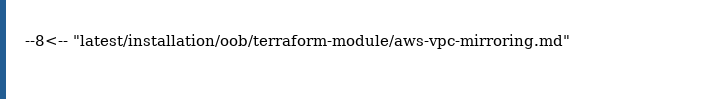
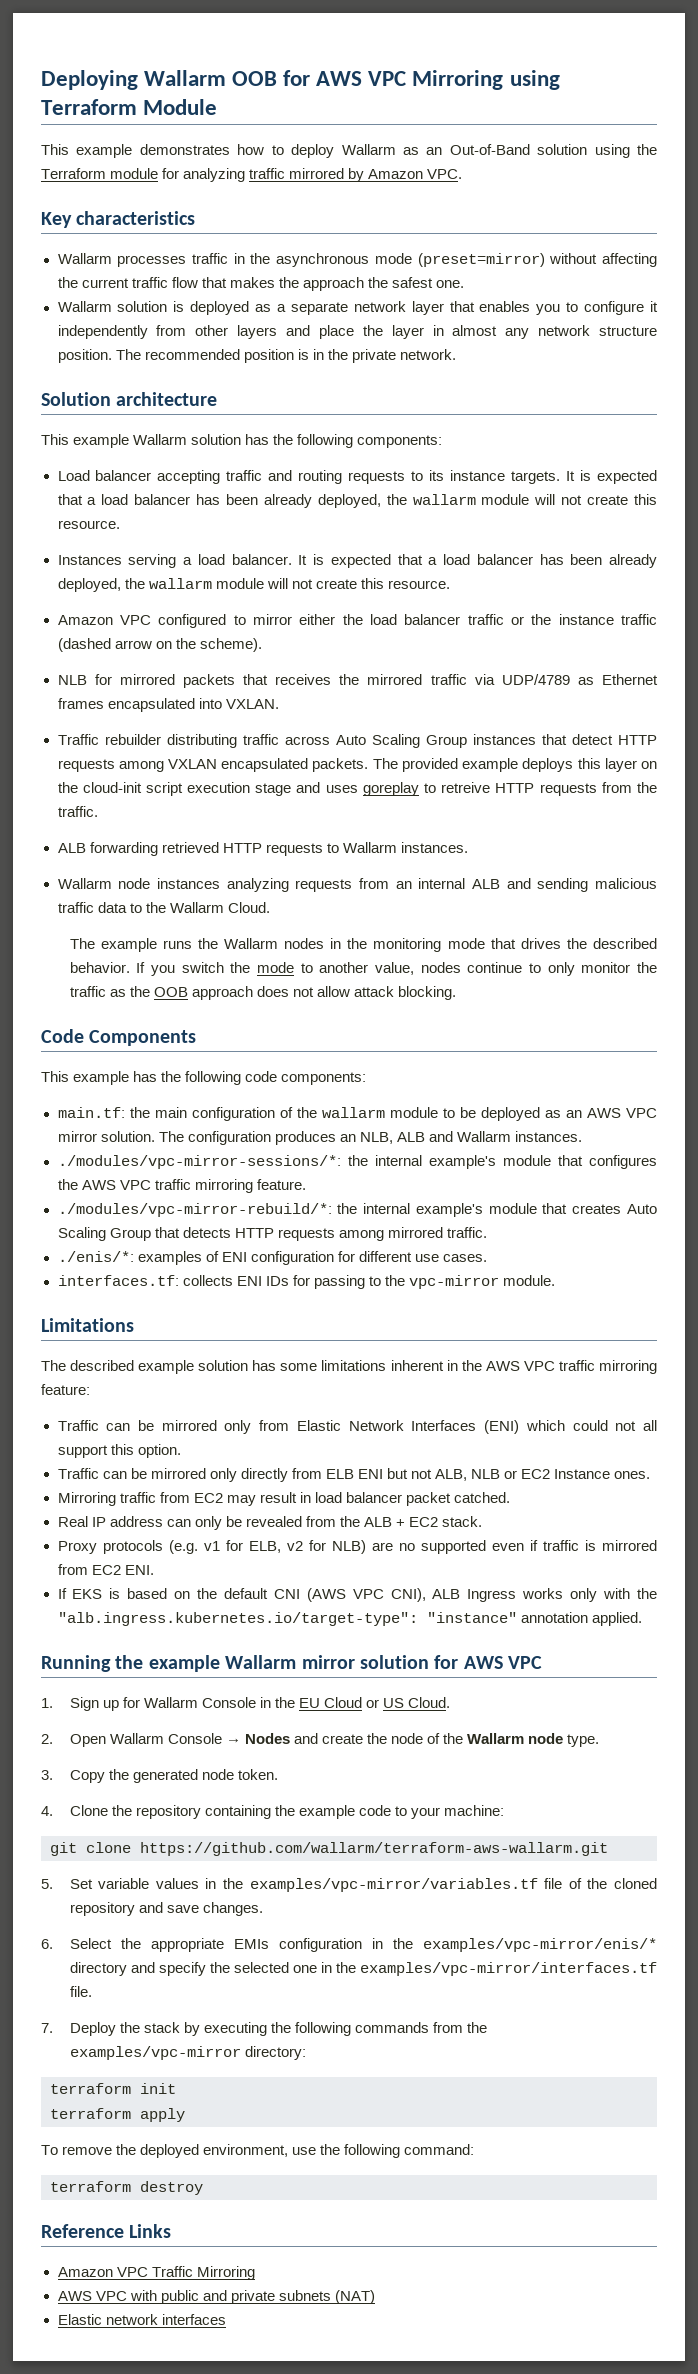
[25,34,570,49] --8<-- "latest/installation/oob/terraform-module/aws-vpc-mirroring.md" -> [41,70,560,90] [41,99,218,115] [41,144,657,158] [41,168,463,182] [41,211,196,228] [57,253,657,267] [57,277,465,291] [57,301,658,315] [57,325,657,339] [57,349,456,363] [41,392,218,406] [41,434,443,448] [57,470,657,484] [57,494,657,508] [57,520,120,529] [57,554,657,568] [57,578,450,592] [57,614,658,628] [57,638,262,652] [57,674,658,688] [57,698,279,712] [57,734,657,748] [57,758,658,772] [57,782,657,796] [57,806,98,817] [57,842,468,856] [57,878,657,892] [57,902,270,913] [69,938,658,952] [69,962,657,976] [69,986,457,1000] [41,1029,197,1046] [41,1071,367,1085] [57,1107,658,1121] [57,1131,583,1145] [57,1155,657,1169] [57,1179,306,1193] [57,1203,657,1217] [57,1227,487,1241] [57,1251,487,1265] [57,1275,555,1289] [41,1318,134,1332] [41,1360,658,1374] [41,1384,90,1395] [57,1420,658,1434] [57,1444,181,1458] [57,1468,651,1482] [57,1492,511,1506] [57,1516,483,1530] [57,1540,657,1554] [57,1564,154,1575] [57,1588,657,1602] [57,1612,642,1626] [41,1655,543,1672] [41,1697,451,1711] [41,1733,600,1747] [41,1769,278,1783] [41,1805,505,1819] [50,1842,608,1856] [41,1878,657,1892] [69,1902,263,1916] [41,1938,657,1952] [69,1962,658,1976] [69,1986,92,1997] [41,2022,488,2036] [69,2046,306,2060] [50,2083,176,2094] [50,2108,185,2122] [41,2144,475,2158] [50,2181,203,2195] [41,2224,172,2238] [57,2266,255,2280] [57,2290,375,2304] [57,2314,226,2325] Deploying Wallarm OOB for AWS VPC Mirroring using Terraform Module // This example demonstrates how to deploy Wallarm as an Out-of-Band solution using the Terraform module for analyzing traffic mirrored by Amazon VPC. // Key characteristics // Wallarm processes traffic in the asynchronous mode (preset=mirror) without affecting the current traffic flow that makes the approach the safest one. // Wallarm solution is deployed as a separate network layer that enables you to configure it independently from other layers and place the layer in almost any network structure position. The recommended position is in the private network. // Solution architecture // This example Wallarm solution has the following components: // Load balancer accepting traffic and routing requests to its instance targets. It is expected that a load balancer has been already deployed, the wallarm module will not create this resource. // Instances serving a load balancer. It is expected that a load balancer has been already deployed, the wallarm module will not create this resource. // Amazon VPC configured to mirror either the load balancer traffic or the instance traffic (dashed arrow on the scheme). // NLB for mirrored packets that receives the mirrored traffic via UDP/4789 as Ethernet frames encapsulated into VXLAN. // Traffic rebuilder distributing traffic across Auto Scaling Group instances that detect HTTP requests among VXLAN encapsulated packets. The provided example deploys this layer on the cloud-init script execution stage and uses goreplay to retreive HTTP requests from the traffic. // ALB forwarding retrieved HTTP requests to Wallarm instances. // Wallarm node instances analyzing requests from an internal ALB and sending malicious traffic data to the Wallarm Cloud. // The example runs the Wallarm nodes in the monitoring mode that drives the described behavior. If you switch the mode to another value, nodes continue to only monitor the traffic as the OOB approach does not allow attack blocking. // Code Components // This example has the following code components: // main.tf: the main configuration of the wallarm module to be deployed as an AWS VPC mirror solution. The configuration produces an NLB, ALB and Wallarm instances. // ./modules/vpc-mirror-sessions/*: the internal example's module that configures the AWS VPC traffic mirroring feature. // ./modules/vpc-mirror-rebuild/*: the internal example's module that creates Auto Scaling Group that detects HTTP requests among mirrored traffic. // ./enis/*: examples of ENI configuration for different use cases. // interfaces.tf: collects ENI IDs for passing to the vpc-mirror module. // Limitations // The described example solution has some limitations inherent in the AWS VPC traffic mirroring feature: // Traffic can be mirrored only from Elastic Network Interfaces (ENI) which could not all support this option. // Traffic can be mirrored only directly from ELB ENI but not ALB, NLB or EC2 Instance ones. // Mirroring traffic from EC2 may result in load balancer packet catched. // Real IP address can only be revealed from the ALB + EC2 stack. // Proxy protocols (e.g. v1 for ELB, v2 for NLB) are no supported even if traffic is mirrored from EC2 ENI. // If EKS is based on the default CNI (AWS VPC CNI), ALB Ingress works only with the "alb.ingress.kubernetes.io/target-type": "instance" annotation applied. // Running the example Wallarm mirror solution for AWS VPC // 1. Sign up for Wallarm Console in the EU Cloud or US Cloud. // 2. Open Wallarm Console → Nodes and create the node of the Wallarm node type. // 3. Copy the generated node token. // 4. Clone the repository containing the example code to your machine: // git clone https://github.com/wallarm/terraform-aws-wallarm.git // 5. Set variable values in the examples/vpc-mirror/variables.tf file of the cloned repository and save changes. // 6. Select the appropriate EMIs configuration in the examples/vpc-mirror/enis/* directory and specify the selected one in the examples/vpc-mirror/interfaces.tf file. // 7. Deploy the stack by executing the following commands from the examples/vpc-mirror directory: // terraform init // terraform apply // To remove the deployed environment, use the following command: // terraform destroy // Reference Links // Amazon VPC Traffic Mirroring // AWS VPC with public and private subnets (NAT) // Elastic network interfaces

